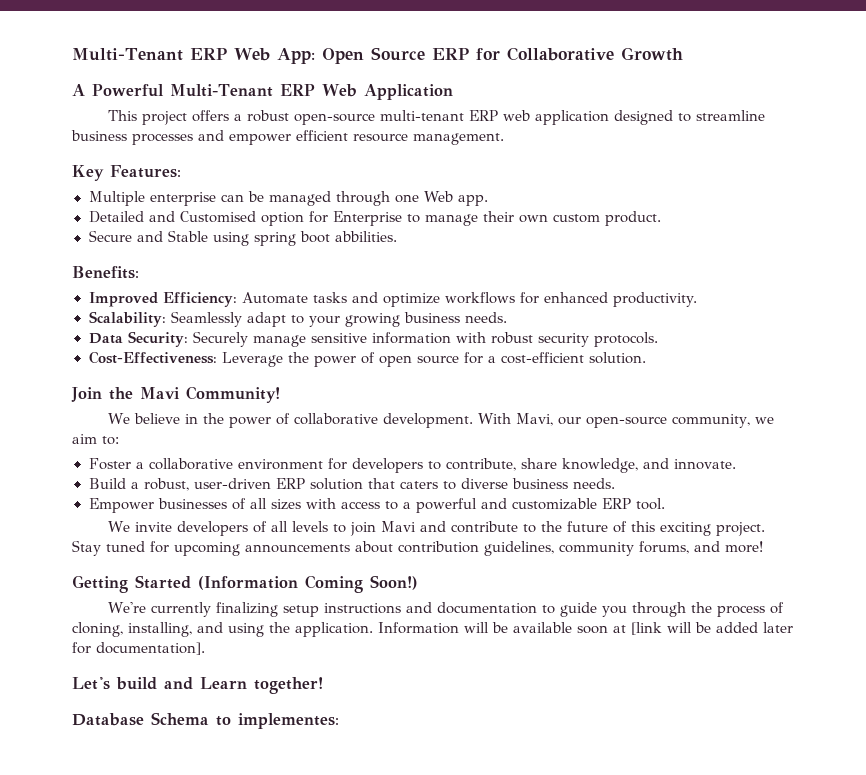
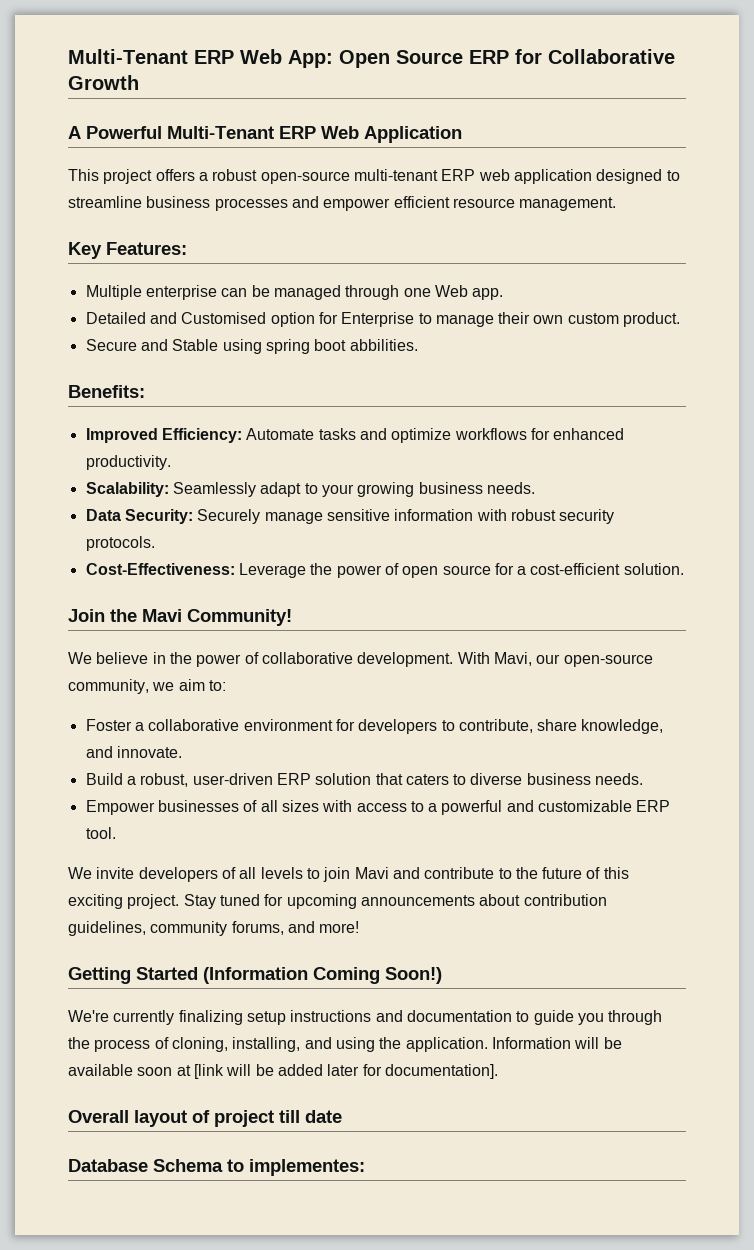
[72,677,323,694] Let's build and Learn together! -> [68,1110,342,1127] Overall layout of project till date

